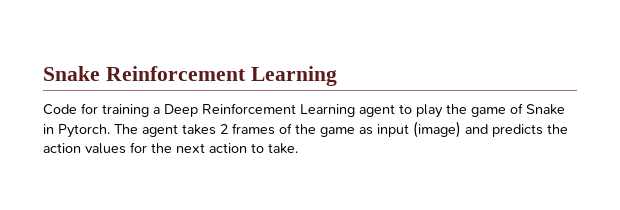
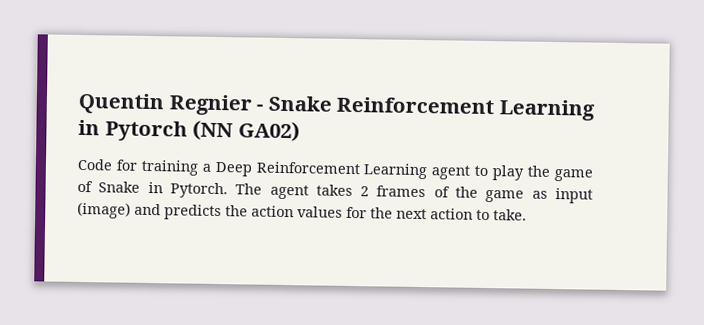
(43, 73) none -> [78,92,264,116] Quentin Regnier -
(337, 76) none -> [78,119,300,142] in Pytorch (NN GA02)

